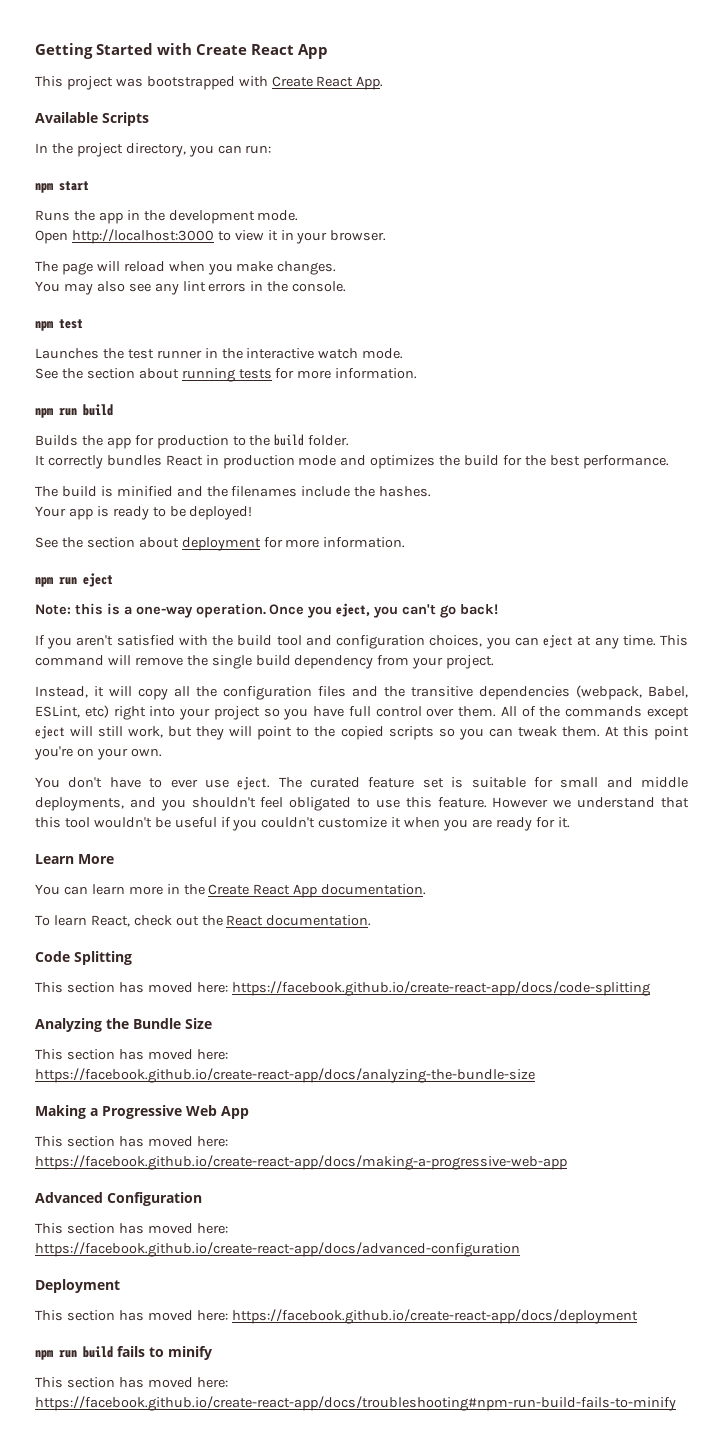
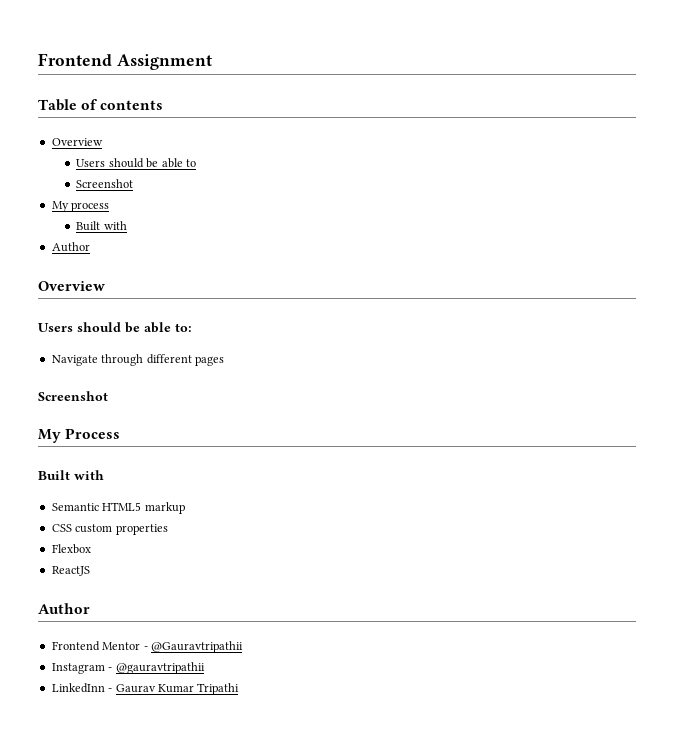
[35,43,329,59] [35,76,384,90] [35,112,149,126] [35,143,272,157] [35,181,89,193] [35,210,299,224] [35,229,387,244] [35,261,337,275] [35,281,347,295] [35,319,83,331] [35,348,404,359] [35,368,418,382] [35,404,113,418] [35,434,350,449] [35,455,669,469] [35,486,432,497] [35,506,253,520] [35,537,406,551] [35,573,113,587] [35,603,498,618] [35,634,689,649] [35,655,495,669] [35,685,688,700] [35,705,689,720] [35,725,689,740] [34,746,162,760] [35,776,688,790] [35,797,689,811] [35,817,570,831] [35,854,114,864] [35,884,427,898] [35,915,372,927] [35,951,132,965] [35,981,650,996] [35,1018,212,1032] [35,1049,228,1060] [35,1068,535,1083] [35,1105,249,1119] [35,1136,228,1147] [35,1155,567,1170] [35,1192,202,1206] [35,1223,228,1234] [35,1242,520,1257] [35,1279,120,1293] [35,1309,638,1324] [35,1346,212,1360] [35,1377,228,1388] [35,1396,676,1411] Getting Started with Create React App // This project was bootstrapped with Create React App. // Available Scripts // In the project directory, you can run: // npm start // Runs the app in the development mode. // Open http://localhost:3000 to view it in your browser. // The page will reload when you make changes. // You may also see any lint errors in the console. // npm test // Launches the test runner in the interactive watch mode. // See the section about running tests for more information. // npm run build // Builds the app for production to the build folder. // It correctly bundles React in production mode and optimizes the build for the best performance. // The build is minified and the filenames include the hashes. // Your app is ready to be deployed! // See the section about deployment for more information. // npm run eject // Note: this is a one-way operation. Once you eject, you can't go back! // If you aren't satisfied with the build tool and configuration choices, you can eject at any time. This command will remove the single build dependency from your project. // Instead, it will copy all the configuration files and the transitive dependencies (webpack, Babel, ESLint, etc) right into your project so you have full control over them. All of the commands except eject will still work, but they will point to the copied scripts so you can tweak them. At this point you're on your own. // You don't have to ever use eject. The curated feature set is suitable for small and middle deployments, and you shouldn't feel obligated to use this feature. However we understand that this tool wouldn't be useful if you couldn't customize it when you are ready for it. // Learn More // You can learn more in the Create React App documentation. // To learn React, check out the React documentation. // Code Splitting // This section has moved here: https://facebook.github.io/create-react-app/docs/code-splitting // Analyzing the Bundle Size // This section has moved here: https://facebook.github.io/create-react-app/docs/analyzing-the-bundle-size // Making a Progressive Web App // This section has moved here: https://facebook.github.io/create-react-app/docs/making-a-progressive-web-app // Advanced Configuration // This section has moved here: https://facebook.github.io/create-react-app/docs/advanced-configuration // Deployment // This section has moved here: https://facebook.github.io/create-react-app/docs/deployment // npm run build fails to minify // This section has moved here: https://facebook.github.io/create-react-app/docs/troubleshooting#npm-run-build-fails-to-minify -> [38,53,212,70] [38,99,164,111] [51,138,103,146] [76,158,196,168] [76,179,134,188] [51,201,110,212] [76,221,127,231] [51,242,90,252] [38,281,105,291] [38,322,192,333] [51,354,224,366] [38,391,108,401] [38,428,121,443] [38,470,104,480] [51,502,185,514] [51,524,168,535] [51,544,91,554] [51,566,90,576] [38,603,90,614] [51,641,243,653] [51,662,205,674] [51,683,240,695] Frontend Assignment // Table of contents // Overview // Users should be able to // Screenshot // My process // Built with // Author // Overview // Users should be able to: // Navigate through different pages // Screenshot // My Process // Built with // Semantic HTML5 markup // CSS custom properties // Flexbox // ReactJS // Author // Frontend Mentor - @Gauravtripathii // Instagram - @gauravtripathii // LinkedInn - Gaurav Kumar Tripathi

